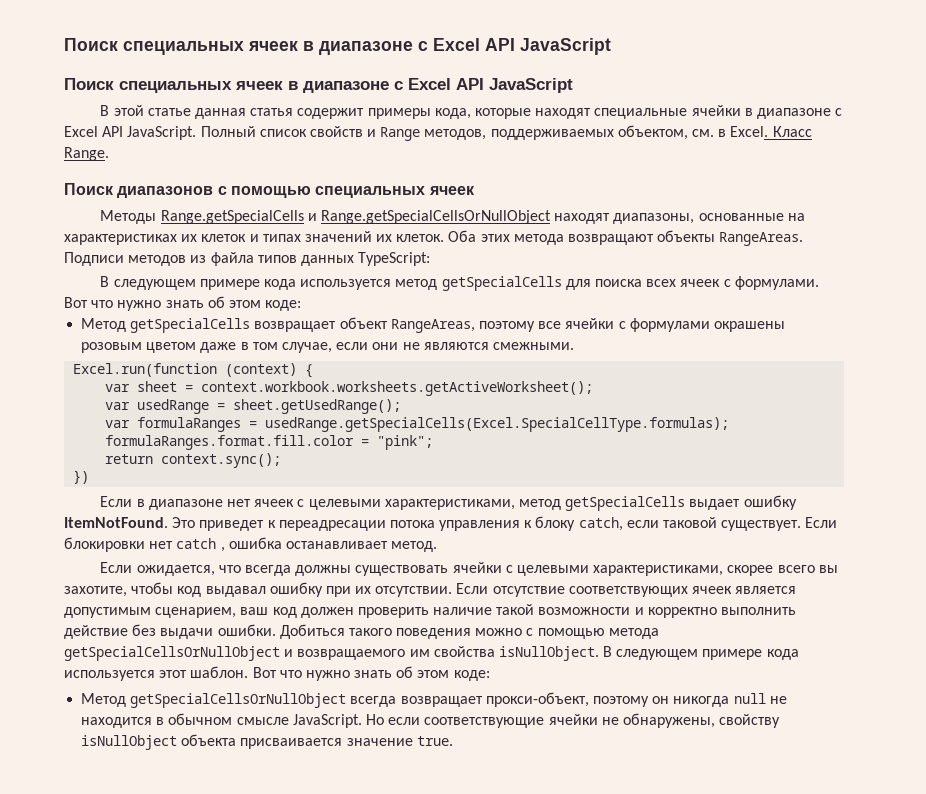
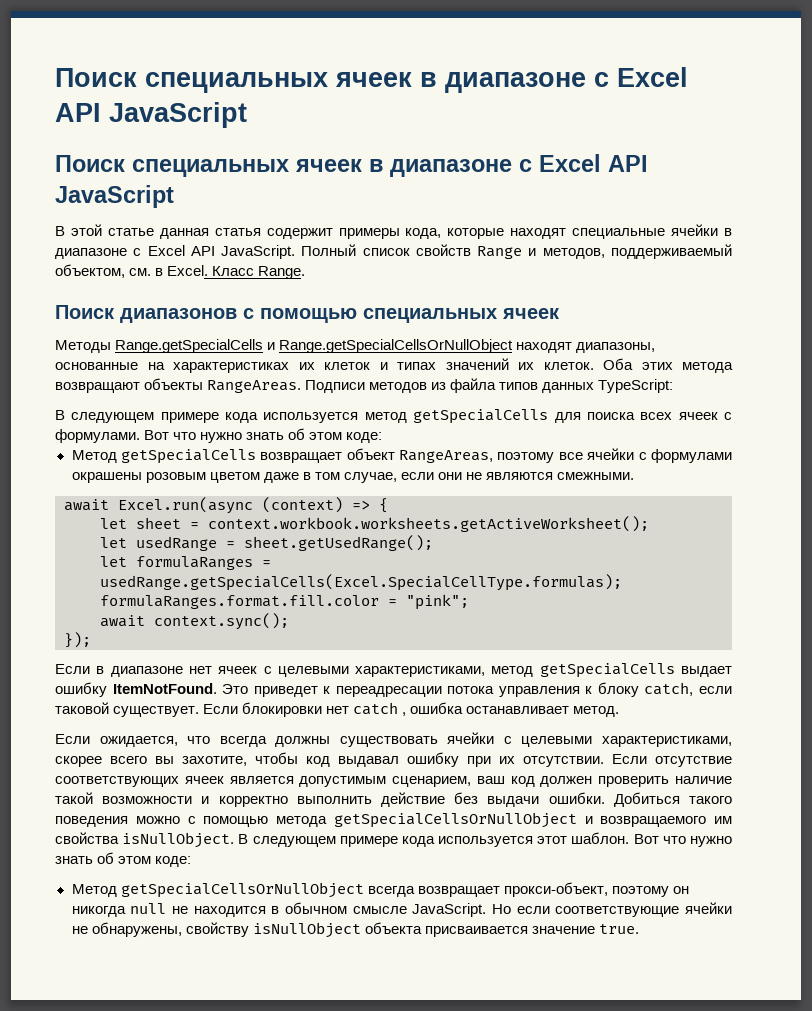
[367,127,614,141] и Range методов, поддерживаемых -> [477,244,732,259] Range и методов, поддерживаемый
[73,363,298,377] Excel.run(function (context) -> [64,497,370,514] await Excel.run(async (context) =>
[105,384,131,392] var -> [100,518,127,529] let
[105,402,131,410] var -> [100,537,127,548] let
[105,420,131,428] var -> [100,556,127,567] let
[105,454,154,464] return -> [100,615,145,627] await
[73,470,90,484] }) -> [64,632,91,648] });

